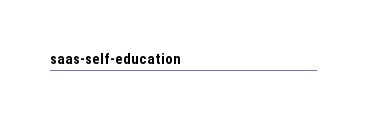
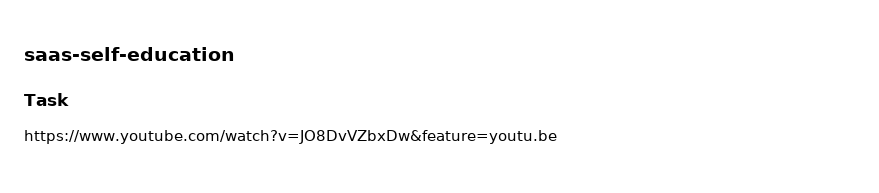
(181, 58) none -> [24,93,69,106] [24,130,557,144] // Task // https://www.youtube.com/watch?v=JO8DvVZbxDw&feature=youtu.be

